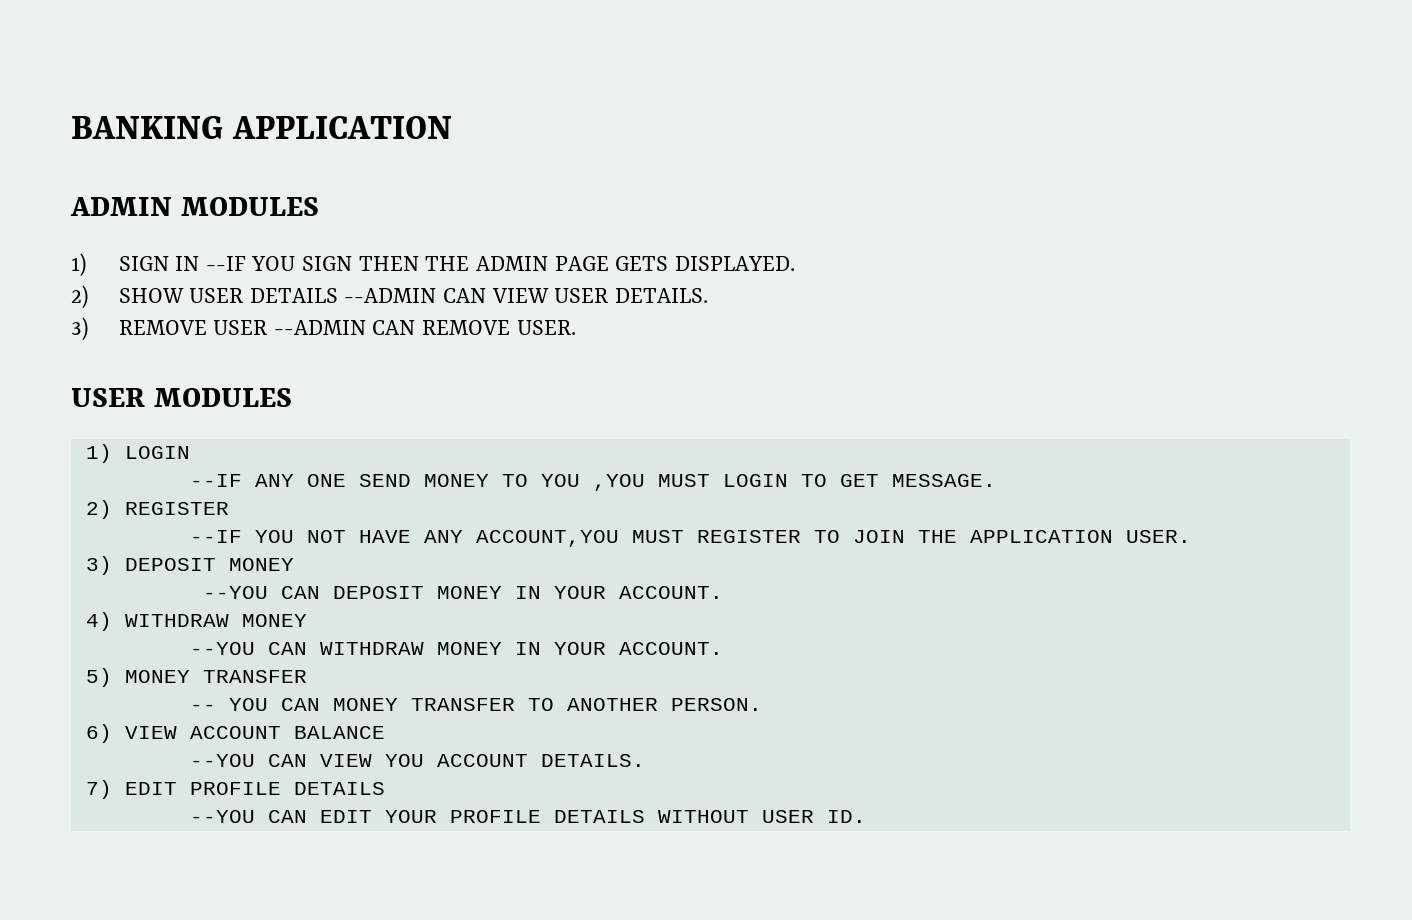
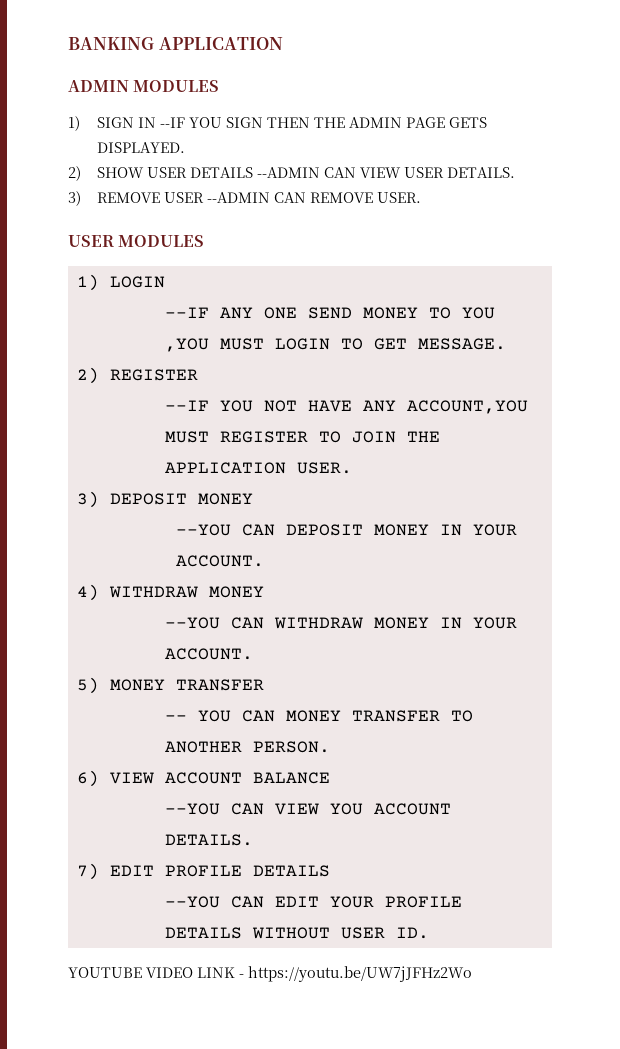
(866, 816) none -> [68,966,472,982] // YOUTUBE VIDEO LINK - https://youtu.be/UW7jJFHz2Wo

